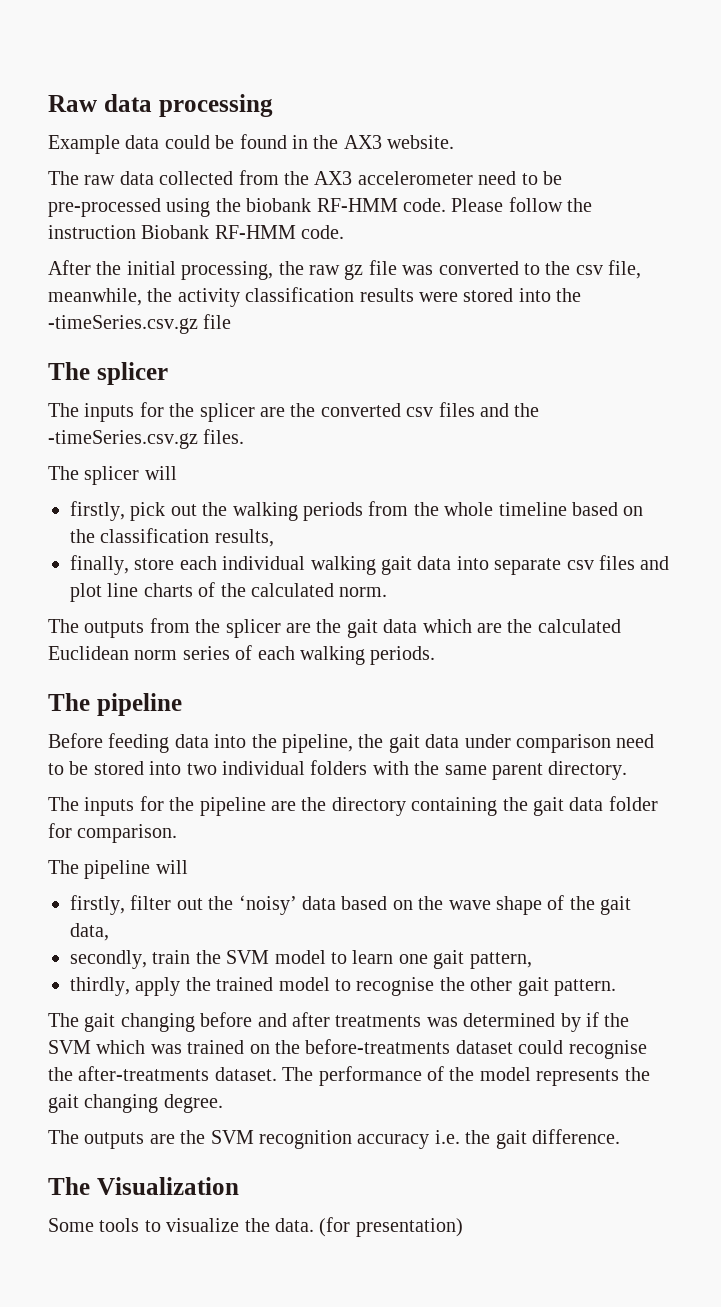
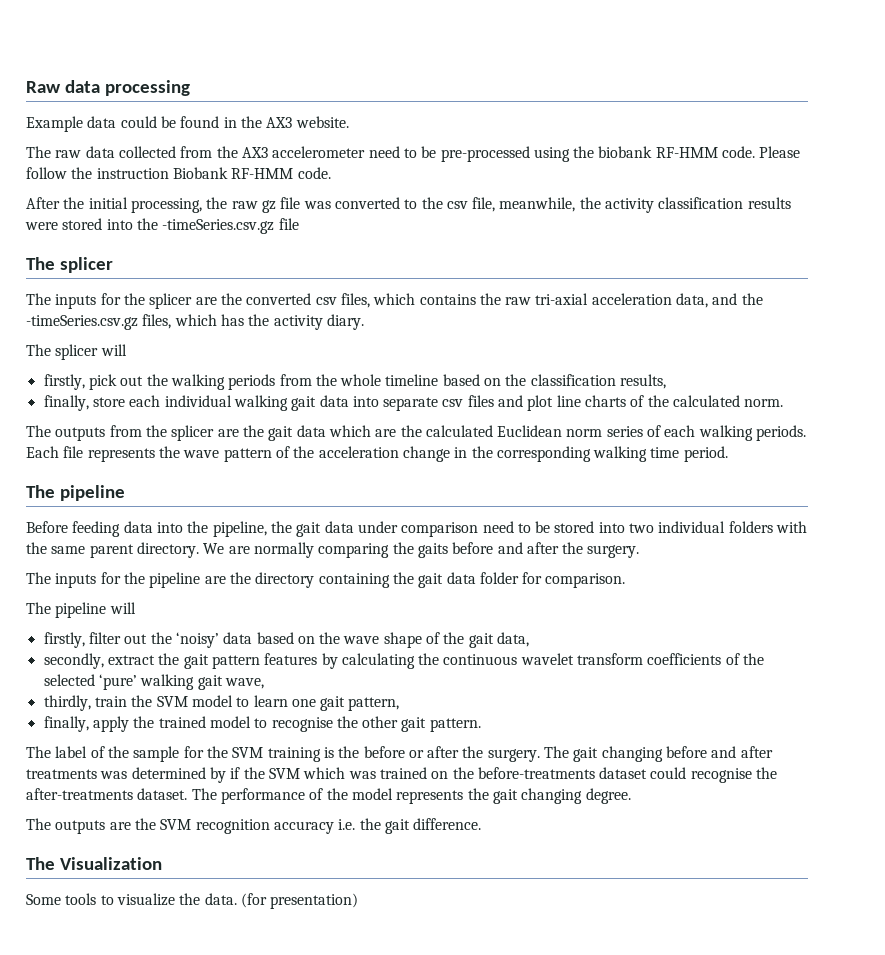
[438,402,540,417] [48,429,245,449] files and the -timeSeries.csv.gz files. -> [340,293,763,308] [26,314,364,330] files, which contains the raw tri-axial acceleration data, and the -timeSeries.csv.gz files, which has the activity diary.
(436, 655) none -> [26,446,728,462] Each file represents the wave pattern of the acceleration change in the corresponding walking time period.
(628, 770) none -> [203,542,640,558] We are normally comparing the gaits before and after the surgery.
(147, 959) none -> [107,653,765,669] [43,674,264,690] [43,695,91,711] extract the gait pattern features by calculating the continuous wavelet transform coefficients of the selected ‘pure’ walking gait wave, // thirdly,
[70,977,130,996] thirdly, -> [43,716,89,732] finally,
(79, 1020) none -> [55,746,570,762] label of the sample for the SVM training is the before or after the surgery. The

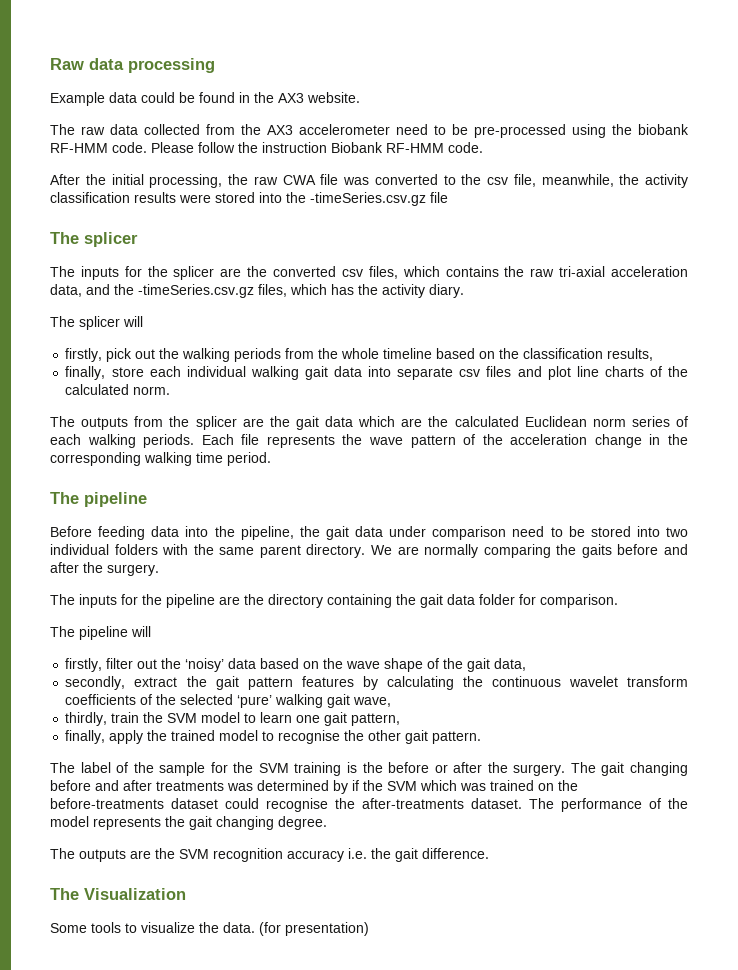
[261,200,276,213] gz -> [282,175,316,185] CWA

